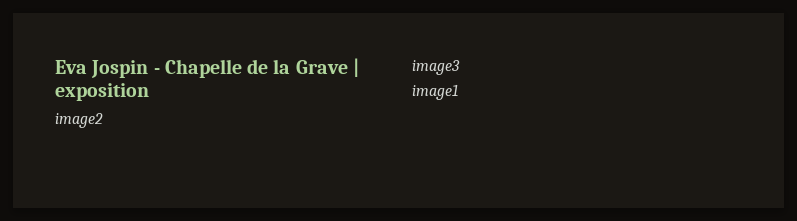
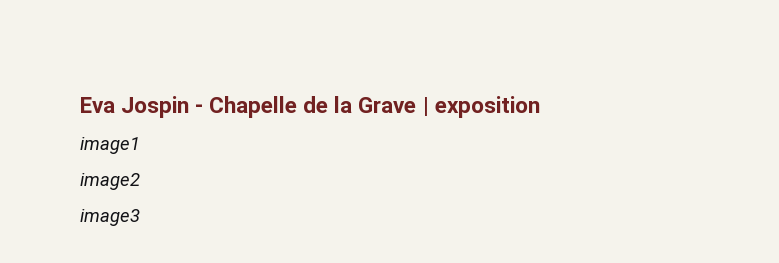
(149, 92) none -> [80,137,140,154] // image1
[412,84,458,100] // image1 -> (140, 217) none

